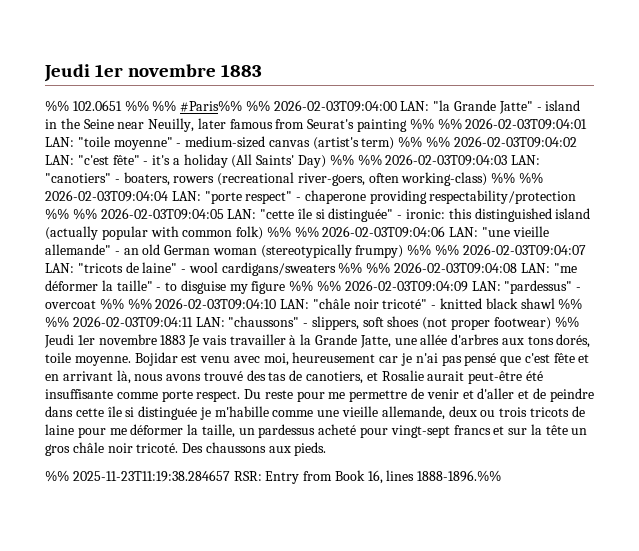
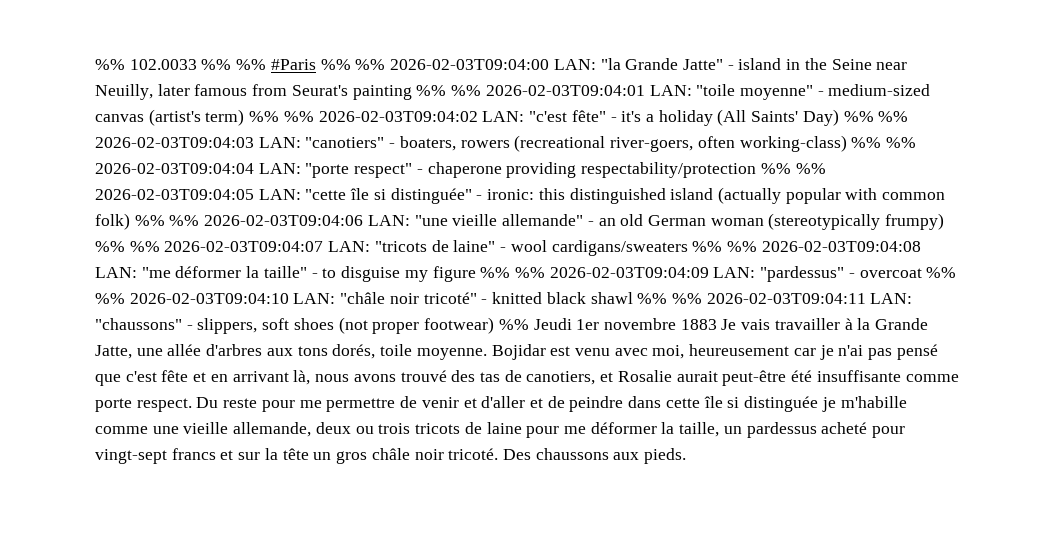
[44,64,263,82] [45,100,243,112] Jeudi 1er novembre 1883 // %% 102.0651 %% %% #Paris%% -> [95,59,351,70] %% 102.0033 %% %% #Paris %%
[45,470,502,484] // %% 2025-11-23T11:19:38.284657 RSR: Entry from Book 16, lines 1888-1896.%% -> (687, 456) none

